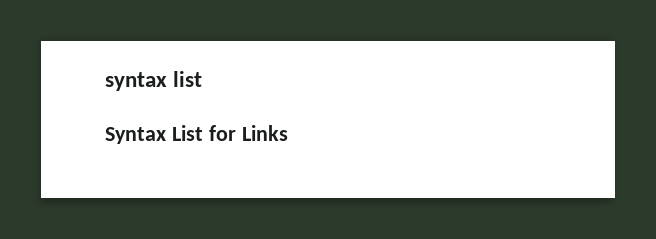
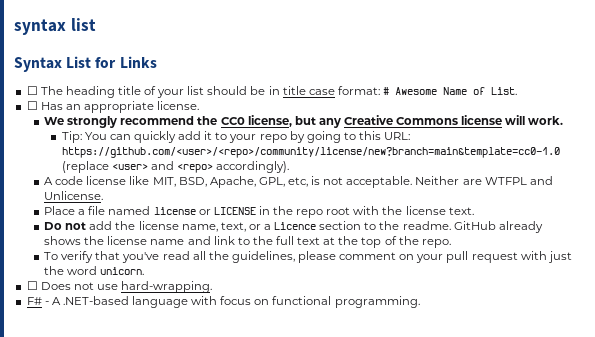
(288, 133) none -> [26,86,518,98] [26,101,200,113] [44,115,564,128] [61,131,411,143] [61,147,560,158] [61,161,290,173] [44,176,553,188] [44,191,104,200] [44,206,474,218] [44,221,543,233] [44,236,451,248] [44,251,572,263] [44,266,145,275] [26,281,213,293] [26,296,420,308] // ☐ The heading title of your list should be in title case format: # Awesome Name of List. // ☐ Has an appropriate license. // We strongly recommend the CC0 license, but any Creative Commons license will work. // Tip: You can quickly add it to your repo by going to this URL: https://github.com/<user>/<repo>/community/license/new?branch=main&template=cc0-1.0 (replace <user> and <repo> accordingly). // A code license like MIT, BSD, Apache, GPL, etc, is not acceptable. Neither are WTFPL and Unlicense. // Place a file named license or LICENSE in the repo root with the license text. // Do not add the license name, text, or a Licence section to the readme. GitHub already shows the license name and link to the full text at the top of the repo. // To verify that you've read all the guidelines, please comment on your pull request with just the word unicorn. // ☐ Does not use hard-wrapping. // F# - A .NET-based language with focus on functional programming.

